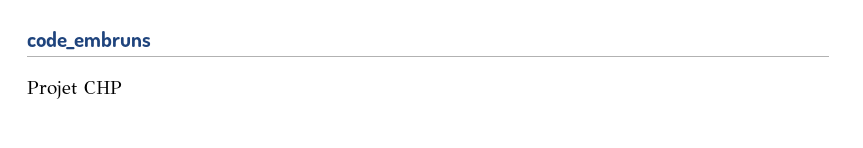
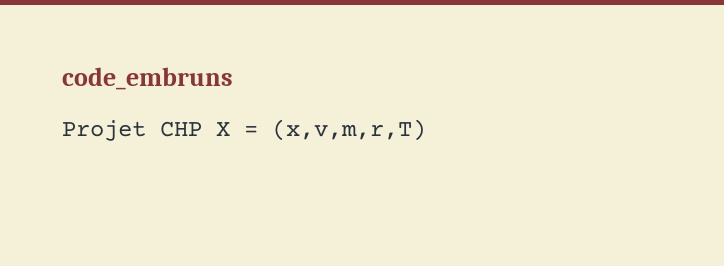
(122, 87) none -> [216,119,426,141] X = (x,v,m,r,T)

